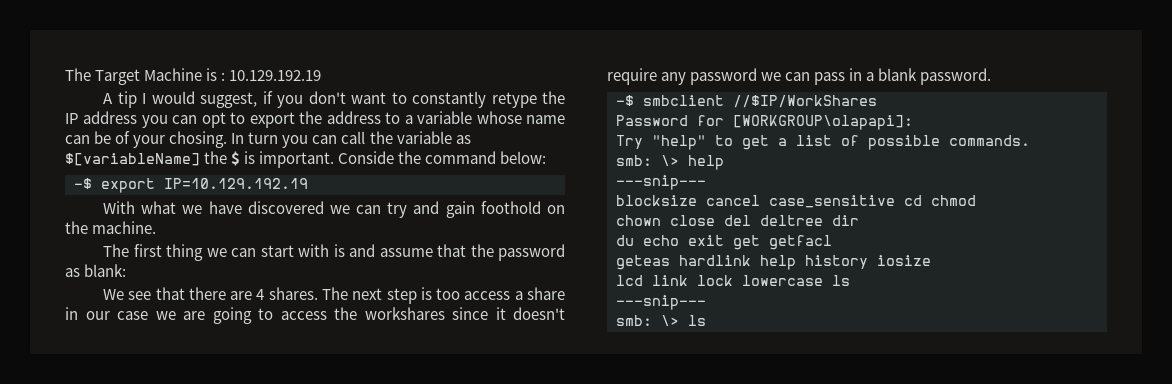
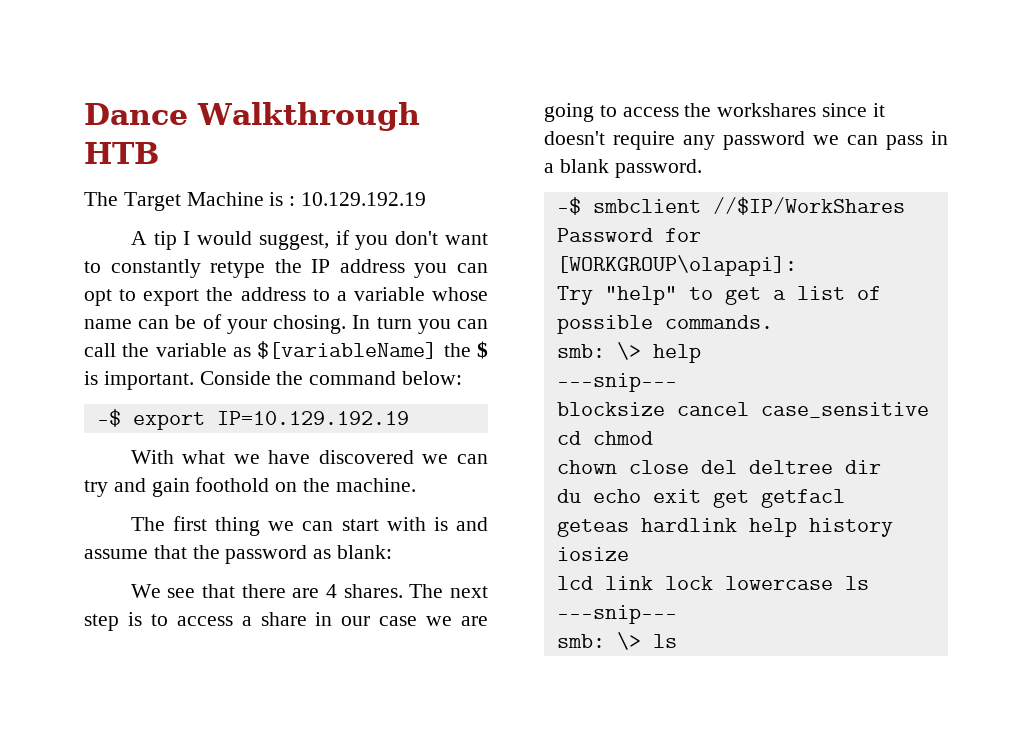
(65, 74) none -> [84,102,420,131] [84,142,159,164] Dance Walkthrough HTB //
[436,288,461,300] too -> [150,614,168,626] to

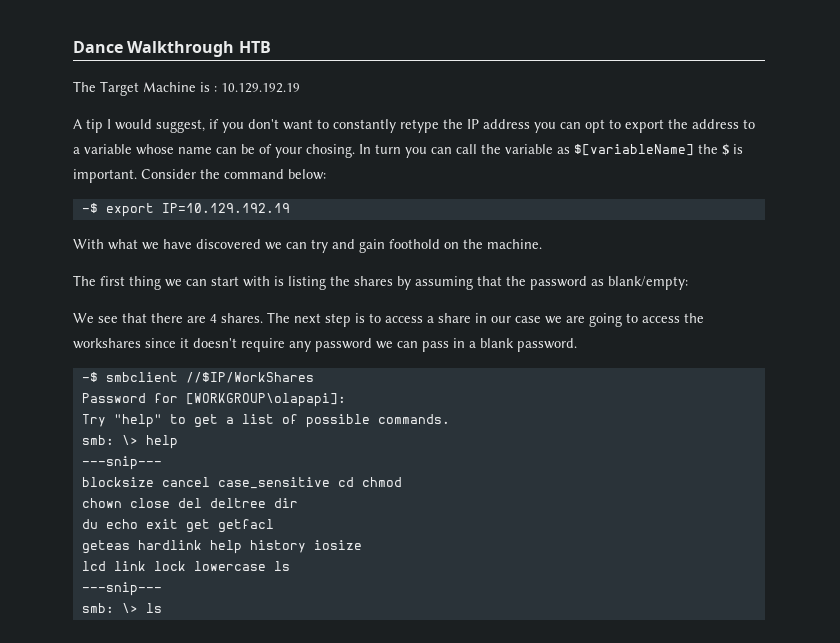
[199,371,271,385] Conside -> [141,169,196,179] Consider
[456,517,489,531] [84,549,148,559] and assume -> [288,276,473,290] listing the shares by assuming
[337,545,393,559] blank: -> [608,276,688,290] blank/empty:

